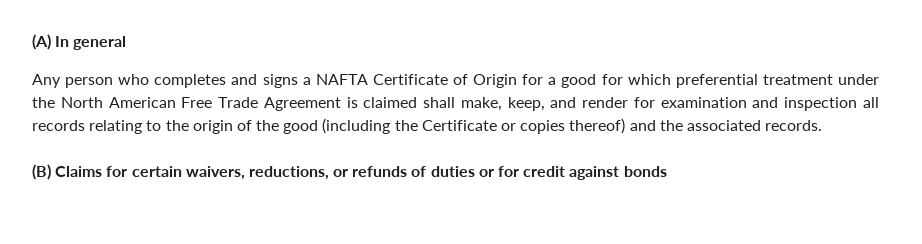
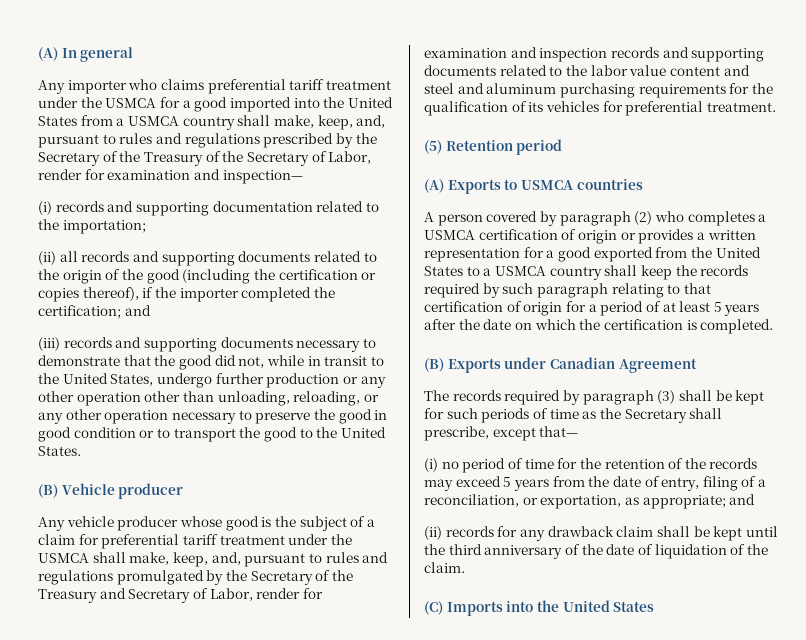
[65,74,879,88] [32,97,879,111] [32,120,143,134] person who completes and signs a NAFTA Certificate of Origin for a good for which preferential treatment under the North American Free Trade Agreement is claimed shall make, keep, and render for examination and inspection all records relating -> [67,79,391,94] [38,97,393,112] [38,115,386,130] [38,133,377,148] [38,151,372,166] [38,169,303,184] [38,201,379,216] [38,219,146,234] [38,251,361,266] importer who claims preferential tariff treatment under the USMCA for a good imported into the United States from a USMCA country shall make, keep, and, pursuant to rules and regulations prescribed by the Secretary of the Treasury of the Secretary of Labor, render for examination and inspection— // (i) records and supporting documentation related to the importation; // (ii) all records and supporting documents related
[421,120,497,131] Certificate -> [278,269,358,280] certification
[569,118,823,134] [32,164,667,180] thereof) and the associated records. // (B) Claims for certain waivers, reductions, or refunds of duties or for credit against bonds -> [82,287,335,302] [38,305,151,319] [38,337,376,352] [38,355,384,370] [38,373,386,388] [38,391,379,406] [38,409,388,424] [38,427,386,442] [38,446,81,456] [38,483,184,499] [38,516,375,531] [38,534,352,549] [38,552,389,567] [38,570,353,585] [38,588,323,603] [424,47,765,62] [424,65,750,76] [424,83,773,98] [424,101,776,116] [424,139,563,155] [424,179,643,194] [424,211,767,226] [424,229,756,244] [424,247,761,262] [424,265,749,280] [424,283,711,298] [424,301,760,316] [424,319,774,334] [424,357,697,373] [424,390,765,405] [424,408,723,423] [424,426,579,441] [424,458,758,473] [424,476,767,491] [424,494,756,509] [424,526,778,541] [424,544,768,559] [424,562,465,573] [424,600,655,616] thereof), if the importer completed the certification; and // (iii) records and supporting documents necessary to demonstrate that the good did not, while in transit to the United States, undergo further production or any other operation other than unloading, reloading, or any other operation necessary to preserve the good in good condition or to transport the good to the United States. // (B) Vehicle producer // Any vehicle producer whose good is the subject of a claim for preferential tariff treatment under the USMCA shall make, keep, and, pursuant to rules and regulations promulgated by the Secretary of the Treasury and Secretary of Labor, render for examination and inspection records and supporting documents related to the labor value content and steel and aluminum purchasing requirements for the qualification of its vehicles for preferential treatment. // (5) Retention period // (A) Exports to USMCA countries // A person covered by paragraph (2) who completes a USMCA certification of origin or provides a written representation for a good exported from the United States to a USMCA country shall keep the records required by such paragraph relating to that certification of origin for a period of at least 5 years after the date on which the certification is completed. // (B) Exports under Canadian Agreement // The records required by paragraph (3) shall be kept for such periods of time as the Secretary shall prescribe, except that— // (i) no period of time for the retention of the records may exceed 5 years from the date of entry, filing of a reconciliation, or exportation, as appropriate; and // (ii) records for any drawback claim shall be kept until the third anniversary of the date of liquidation of the claim. // (C) Imports into the United States

